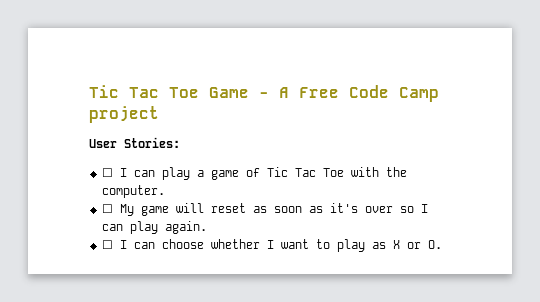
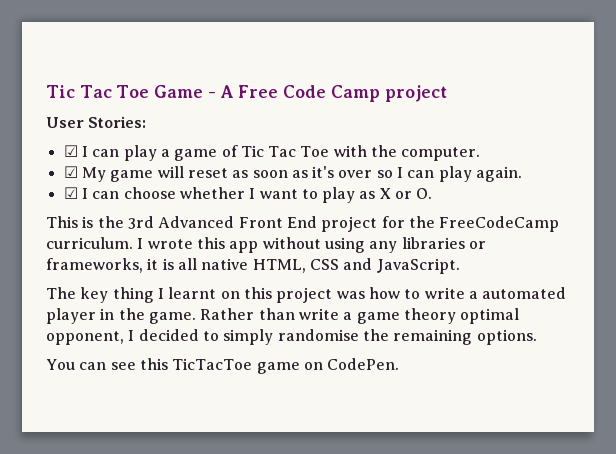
[101,168,113,177] ☐ -> [63,145,78,157] ☑
[101,204,113,213] ☐ -> [63,166,78,178] ☑
[101,240,113,249] ☐ -> [63,187,78,199] ☑
(442, 244) none -> [46,216,560,232] [46,237,486,253] [46,258,460,274] [46,287,567,303] [46,308,520,324] [46,329,537,345] [46,358,400,374] // This is the 3rd Advanced Front End project for the FreeCodeCamp curriculum. I wrote this app without using any libraries or frameworks, it is all native HTML, CSS and JavaScript. // The key thing I learnt on this project was how to write a automated player in the game. Rather than write a game theory optimal opponent, I decided to simply randomise the remaining options. // You can see this TicTacToe game on CodePen.

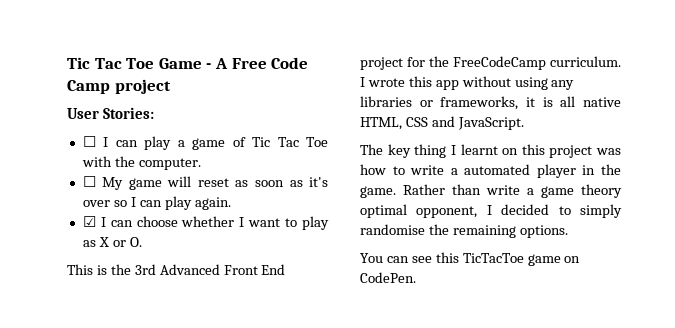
[63,145,78,157] ☑ -> [82,136,96,147] ☐
[63,166,78,178] ☑ -> [82,176,96,187] ☐

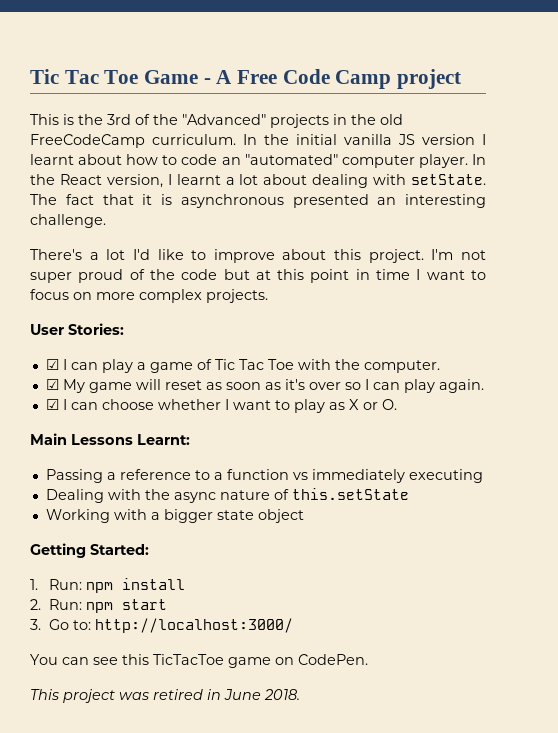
(171, 86) none -> [30,114,403,128] [30,134,486,148] [30,154,486,168] [30,174,486,188] [30,194,486,208] [30,214,106,228] [30,249,486,263] [30,269,487,283] [30,289,268,303] // This is the 3rd of the "Advanced" projects in the old FreeCodeCamp curriculum. In the initial vanilla JS version I learnt about how to code an "automated" computer player. In the React version, I learnt a lot about dealing with setState. The fact that it is asynchronous presented an interesting challenge. // There's a lot I'd like to improve about this project. I'm not super proud of the code but at this point in time I want to focus on more complex projects.
[82,136,96,147] ☐ -> [45,359,59,370] ☑
[82,176,96,187] ☐ -> [45,379,59,390] ☑
[67,264,286,275] [360,56,621,70] [360,76,575,90] [360,96,621,110] [360,116,524,130] [360,144,621,158] [360,164,621,178] [360,184,622,198] [360,204,622,218] [360,224,568,238] This is the 3rd Advanced Front End project for the FreeCodeCamp curriculum. I wrote this app without using any libraries or frameworks, it is all native HTML, CSS and JavaScript. // The key thing I learnt on this project was how to write a automated player in the game. Rather than write a game theory optimal opponent, I decided to simply randomise the remaining options. -> [30,433,190,445] [45,469,483,483] [45,488,409,503] [45,509,304,523] [30,543,149,558] [30,578,186,593] [30,599,168,613] [30,618,294,633] Main Lessons Learnt: // Passing a reference to a function vs immediately executing // Dealing with the async nature of this.setState // Working with a bigger state object // Getting Started: // 1. Run: npm install // 2. Run: npm start // 3. Go to: http://localhost:3000/
(416, 277) none -> [30,689,300,703] // This project was retired in June 2018.

